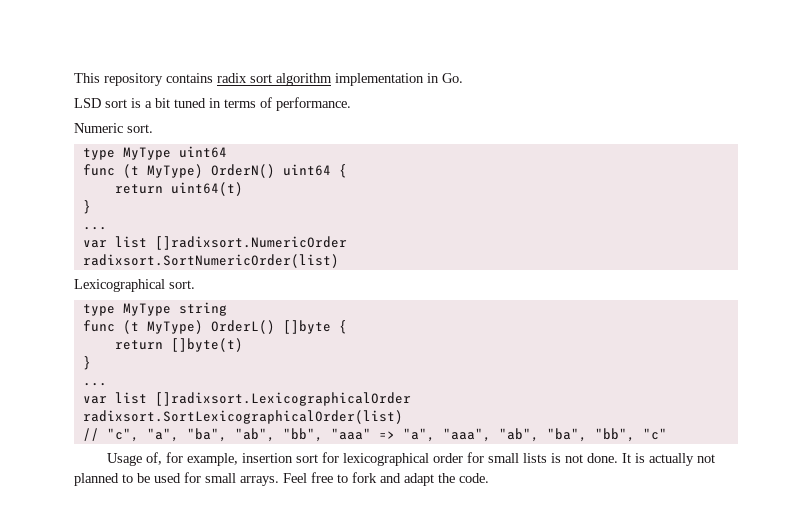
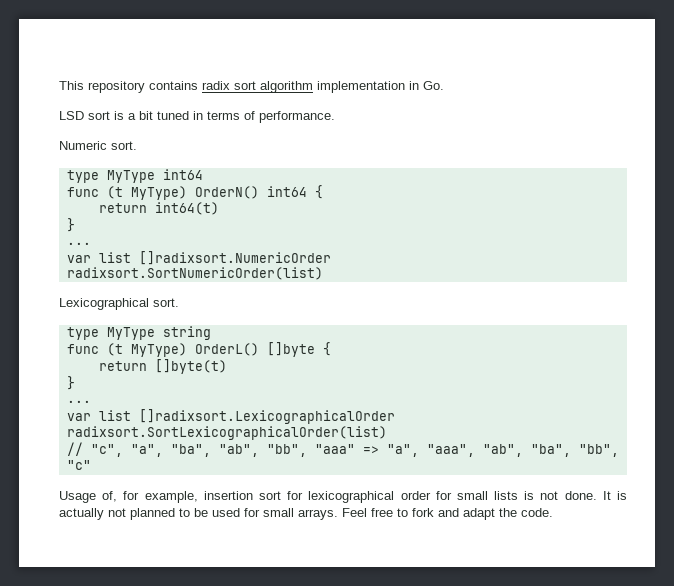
[178,146,227,158] uint64 -> [162,169,203,180] int64
[282,164,347,178] [114,182,243,196] uint64 { // return uint64(t) -> [266,185,323,199] [98,202,219,215] int64 { // return int64(t)

